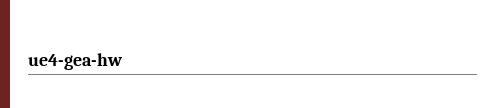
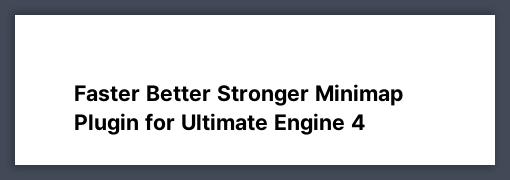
[28,53,123,70] ue4-gea-hw -> [74,84,403,106] [74,113,365,135] Faster Better Stronger Minimap Plugin for Ultimate Engine 4

